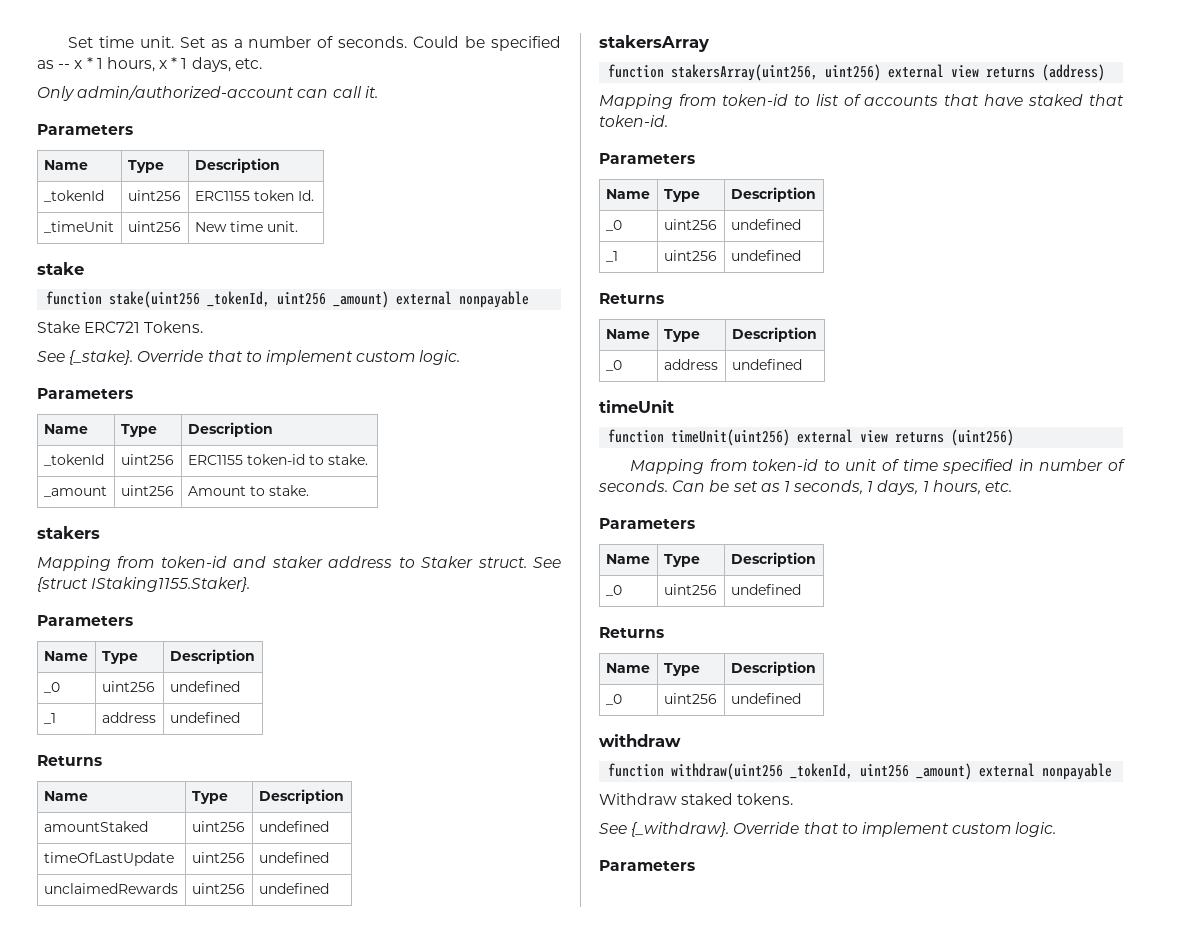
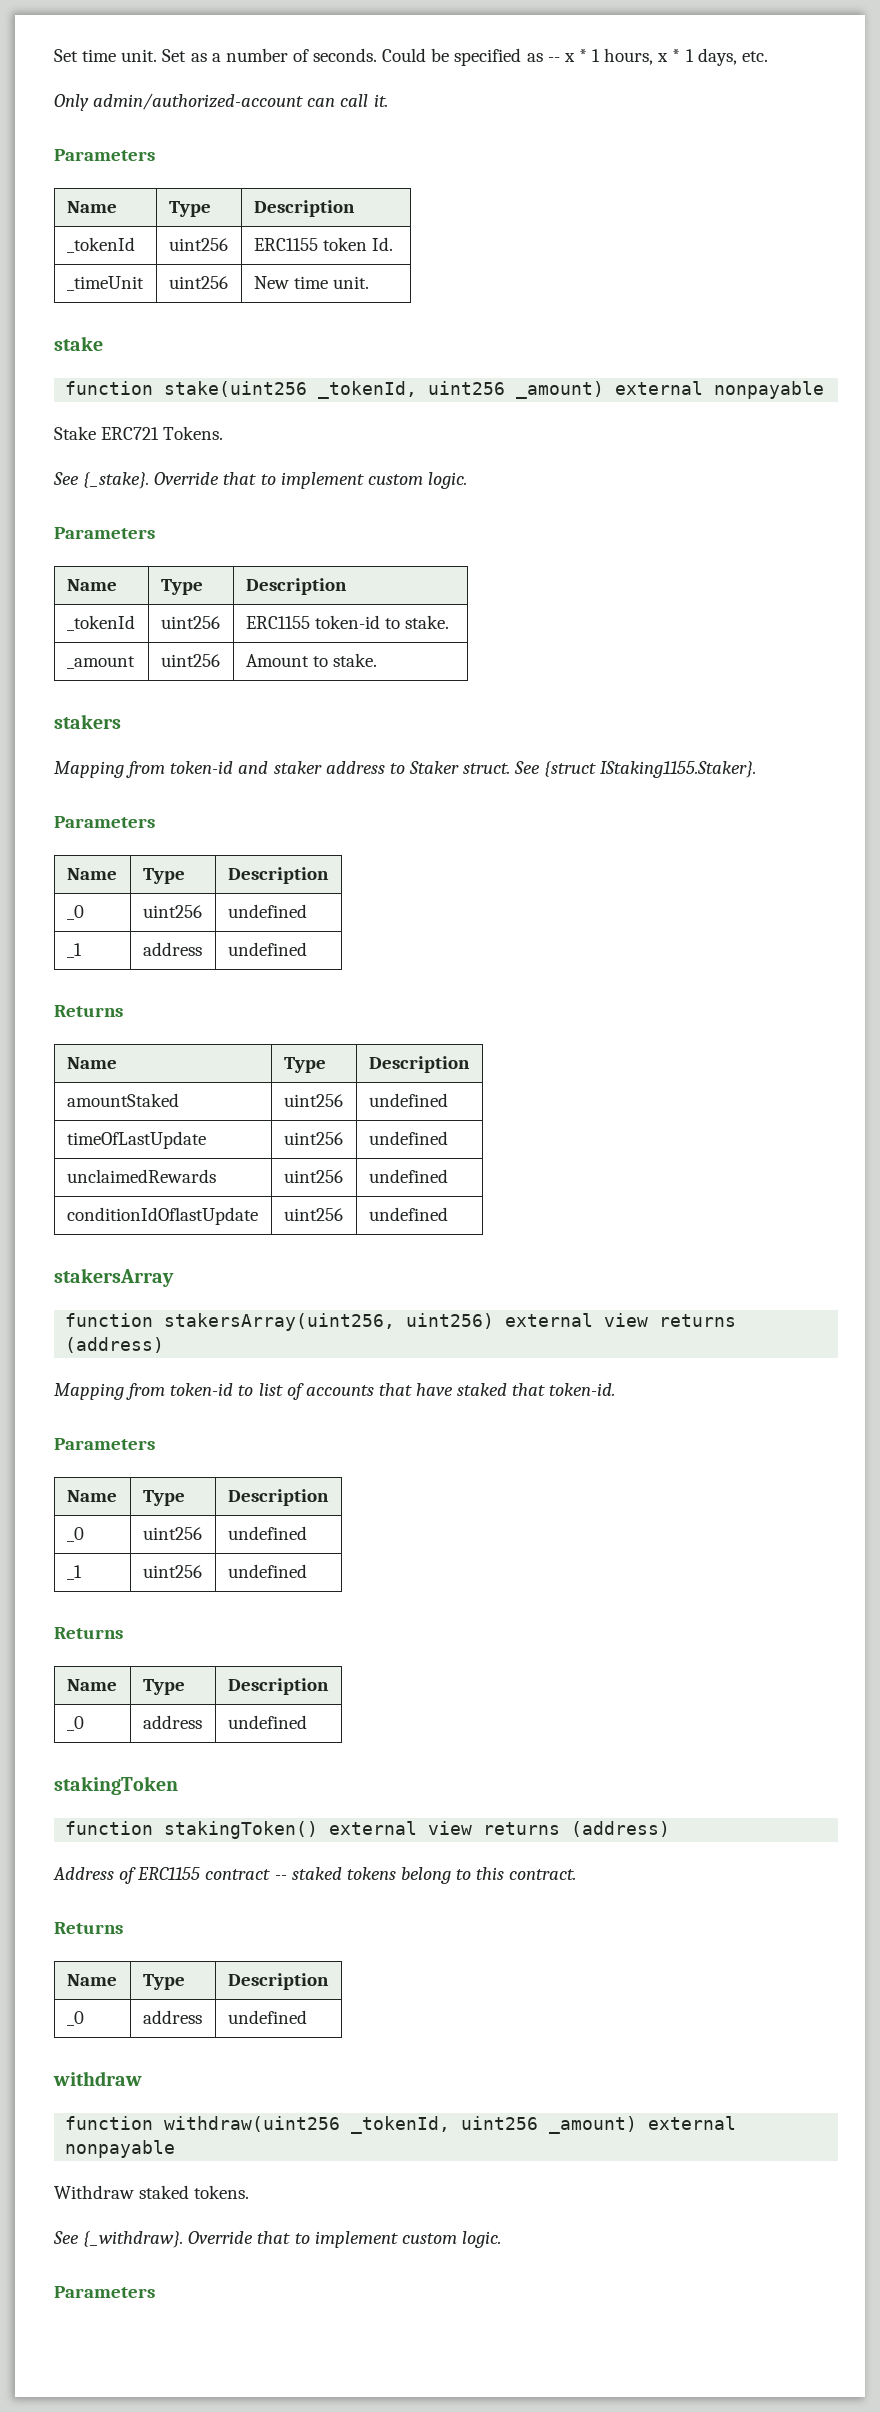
(329, 888) none -> [66,1207,258,1225] [283,1208,343,1221] [368,1207,448,1221] // conditionIdOflastUpdate | uint256 | undefined
[599,400,674,413] [608,429,1015,446] [630,459,1126,474] [598,480,1013,495] [599,518,695,529] [605,554,650,564] [663,554,700,567] [730,552,816,567] [605,585,622,596] [663,584,717,595] [730,584,801,595] [599,627,664,638] [605,663,650,673] [663,663,700,676] [730,661,816,676] [605,694,622,705] [663,693,717,704] timeUnit // function timeUnit(uint256) external view returns (uint256) // Mapping from token-id to unit of time specified in number of seconds. Can be set as 1 seconds, 1 days, 1 hours, etc. // Parameters // Name | Type | Description // _0 | uint256 | undefined // Returns // Name | Type | Description // _0 | uint256 -> [54,1776,178,1795] [65,1821,671,1839] [53,1867,577,1884] [54,1922,123,1934] [66,1974,117,1986] [142,1974,185,1990] [227,1973,329,1990] [66,2011,84,2026] [142,2010,202,2024] stakingToken // function stakingToken() external view returns (address) // Address of ERC1155 contract -- staked tokens belong to this contract. // Returns // Name | Type | Description // _0 | address

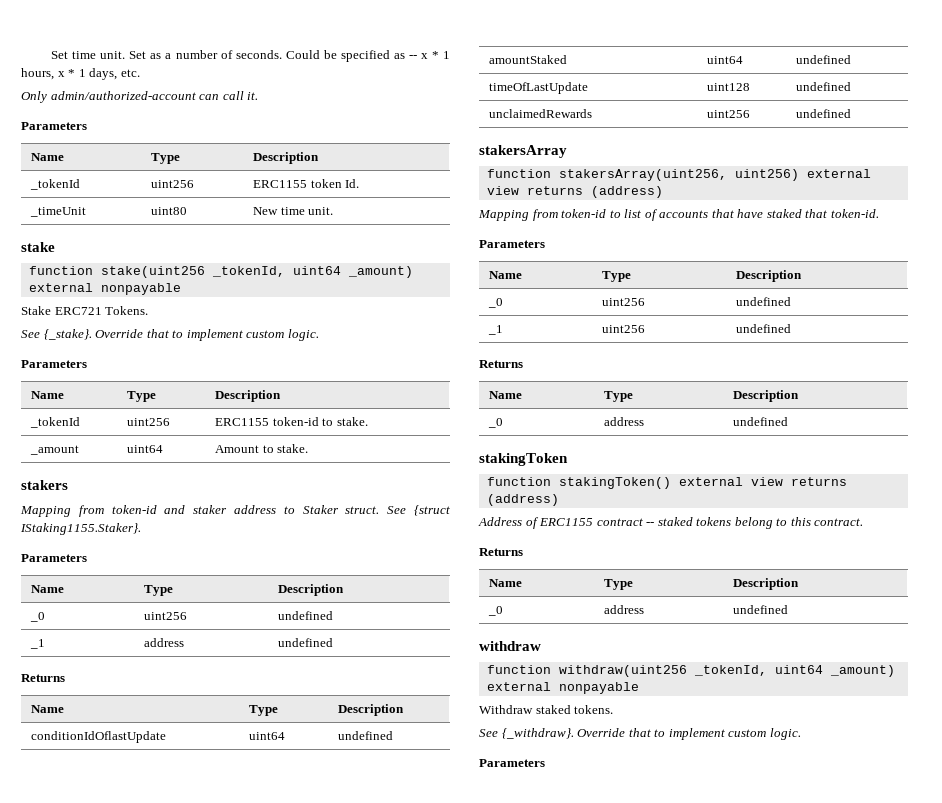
[168,276,228,289] uint256 -> [151,207,188,215] uint80
[428,381,506,395] uint256 -> [292,266,341,275] uint64
[160,654,220,667] uint256 -> [127,445,164,453] uint64
(470, 1064) none -> [31,731,167,743] [249,732,286,740] [338,731,394,740] // conditionIdOflastUpdate | uint64 | undefined
[283,1094,343,1107] uint256 -> [707,56,744,64] uint64
[283,1132,343,1145] uint256 -> [707,83,751,91] uint128
[66,1207,258,1225] [283,1208,343,1221] [368,1207,448,1221] // conditionIdOflastUpdate | uint256 | undefined -> (852, 113) none
[461,2116,539,2130] uint256 -> [774,665,823,674] uint64

